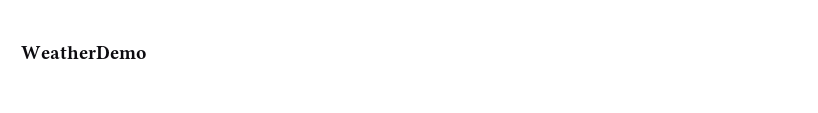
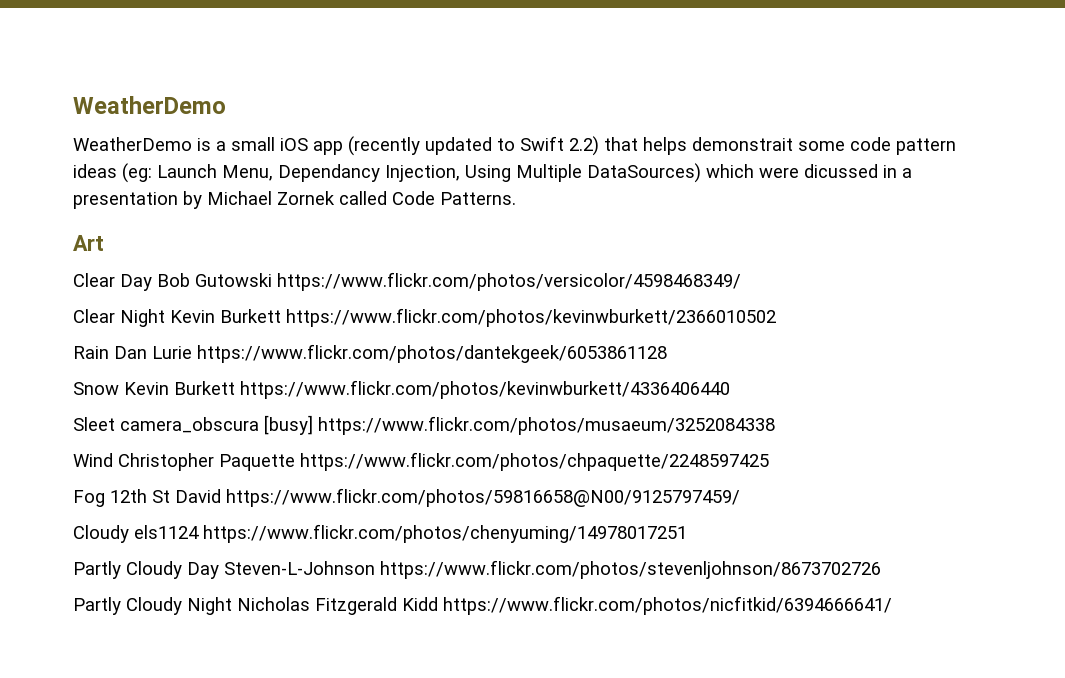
[21,45,146,59] WeatherDemo -> [73,96,226,114] [73,136,956,156] [73,163,912,183] [73,191,516,209] [73,235,104,251] [73,272,741,291] [73,308,776,327] [73,344,667,363] [73,380,730,399] [73,415,775,435] [73,452,769,471] [73,488,740,507] [73,524,687,543] [73,560,881,579] [73,596,892,615] WeatherDemo // WeatherDemo is a small iOS app (recently updated to Swift 2.2) that helps demonstrait some code pattern ideas (eg: Launch Menu, Dependancy Injection, Using Multiple DataSources) which were dicussed in a presentation by Michael Zornek called Code Patterns. // Art // Clear Day Bob Gutowski https://www.flickr.com/photos/versicolor/4598468349/ // Clear Night Kevin Burkett https://www.flickr.com/photos/kevinwburkett/2366010502 // Rain Dan Lurie https://www.flickr.com/photos/dantekgeek/6053861128 // Snow Kevin Burkett https://www.flickr.com/photos/kevinwburkett/4336406440 // Sleet camera_obscura [busy] https://www.flickr.com/photos/musaeum/3252084338 // Wind Christopher Paquette https://www.flickr.com/photos/chpaquette/2248597425 // Fog 12th St David https://www.flickr.com/photos/59816658@N00/9125797459/ // Cloudy els1124 https://www.flickr.com/photos/chenyuming/14978017251 // Partly Cloudy Day Steven-L-Johnson https://www.flickr.com/photos/stevenljohnson/8673702726 // Partly Cloudy Night Nicholas Fitzgerald Kidd https://www.flickr.com/photos/nicfitkid/6394666641/

